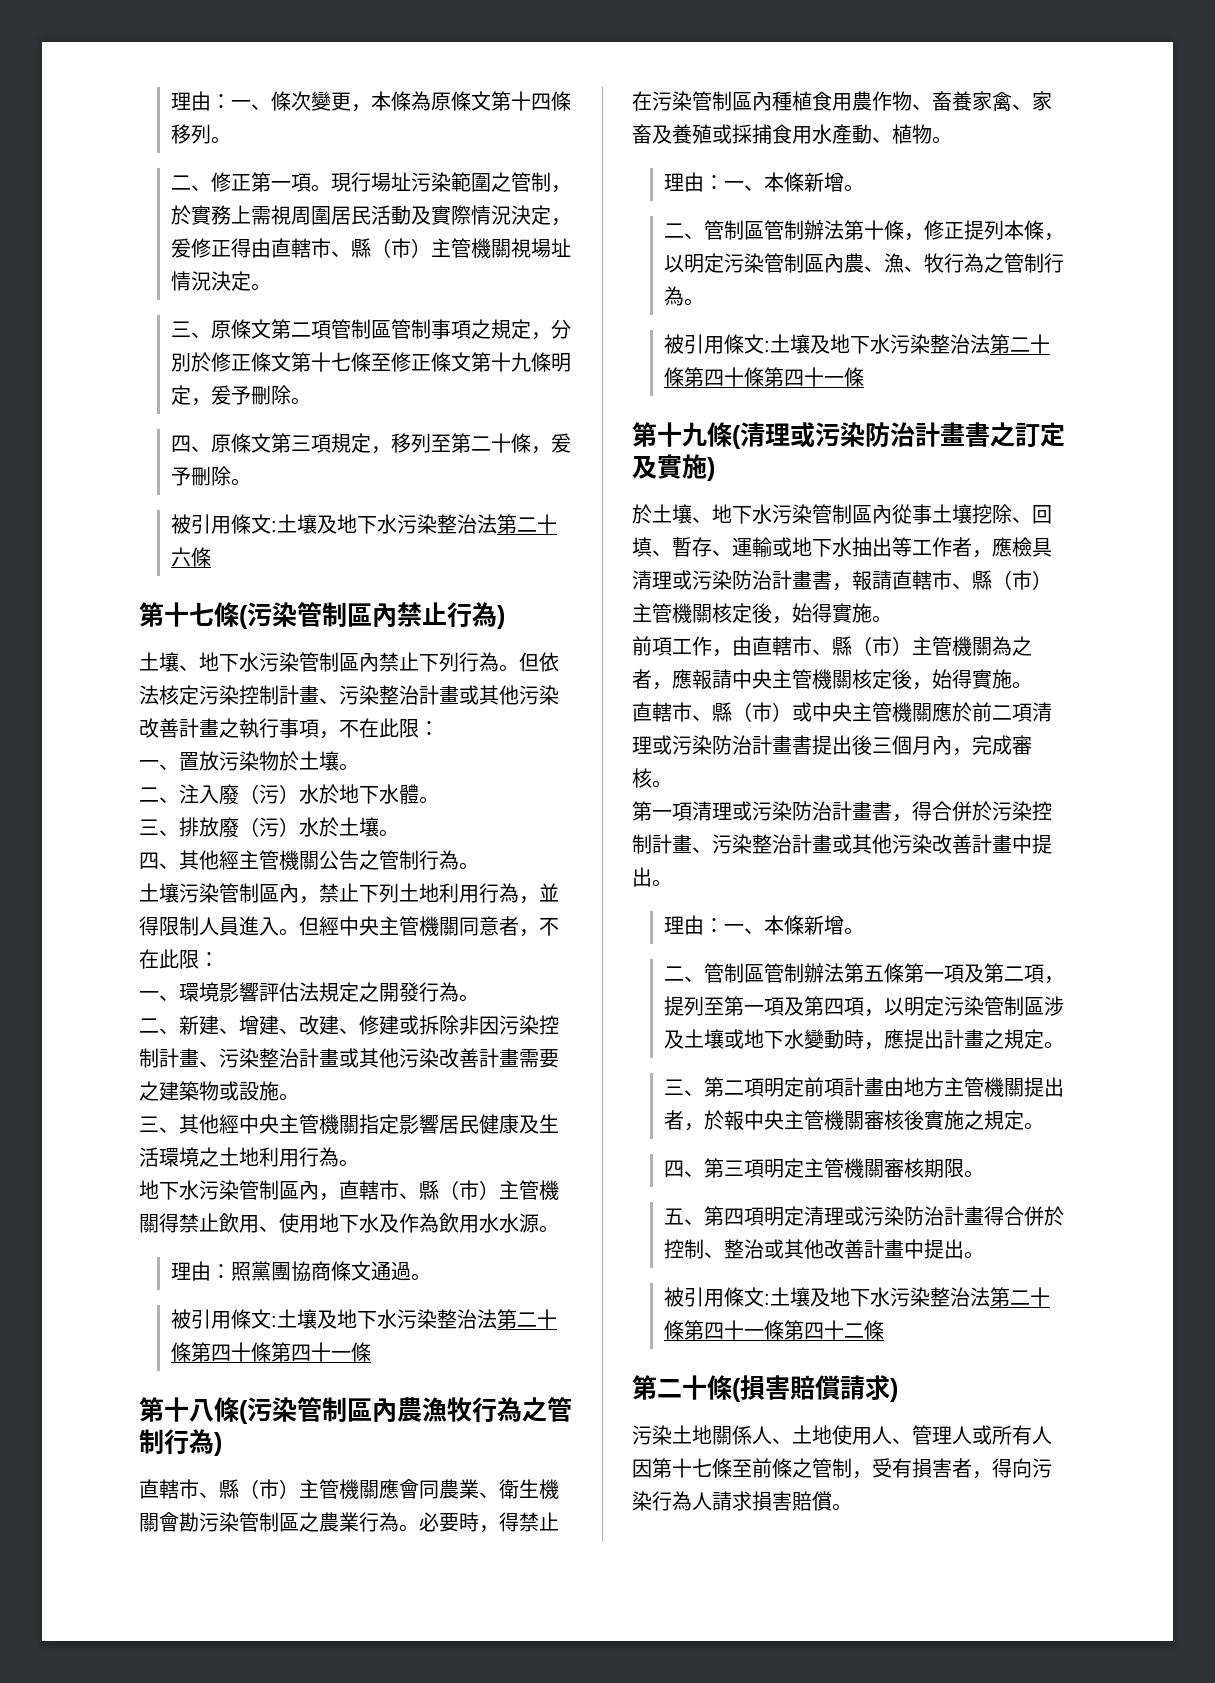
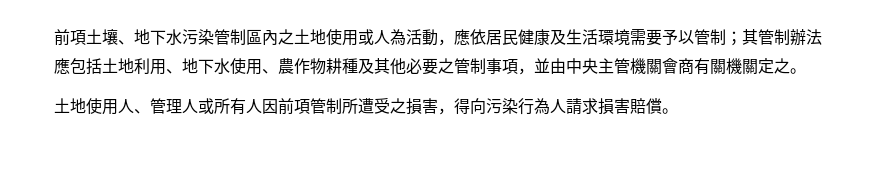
[170,91,571,112] [170,124,231,144] [170,172,571,193] [170,205,571,226] [170,238,571,258] [170,271,271,291] [170,319,571,340] [170,352,571,372] [170,385,311,406] [170,433,571,454] [170,466,251,486] [170,514,557,534] [170,547,211,567] [139,602,505,629] [139,652,559,672] [139,685,559,705] [139,718,439,739] [139,751,359,771] [139,784,439,805] [139,817,399,838] [139,850,479,870] [139,883,559,904] [139,916,559,937] [139,949,219,969] [139,982,479,1002] [139,1015,559,1035] [139,1048,559,1068] [139,1081,299,1101] [139,1114,439,1134] 理由：一、條次變更，本條為原條文第十四條移列。 // 二、修正第一項。現行場址污染範圍之管制，於實務上需視周圍居民活動及實際情況決定，爰修正得由直轄市、縣（市）主管機關視場址情況決定。 // 三、原條文第二項管制區管制事項之規定，分別於修正條文第十七條至修正條文第十九條明定，爰予刪除。 // 四、原條文第三項規定，移列至第二十條，爰予刪除。 // 被引用條文:土壤及地下水污染整治法第二十六條 // 第十七條(污染管制區內禁止行為) // 土壤、地下水污染管制區內禁止下列行為。但依法核定污染控制計畫、污染整治計畫或其他污染改善計畫之執行事項，不在此限： // 一、置放污染物於土壤。 // 二、注入廢（污）水於地下水體。 // 三、排放廢（污）水於土壤。 // 四、其他經主管機關公告之管制行為。 // 土壤污染管制區內，禁止下列土地利用行為，並得限制人員進入。但經中央主管機關同意者，不在此限： // 一、環境影響評估法規定之開發行為。 // 二、新建、增建、改建、修建或拆除非因污染控制計畫、污染整治計畫或其他污染改善計畫需要之建築物或設施。 // 三、其他經中央主管機關指定影響 -> [54,29,486,46] 前項土壤、地下水污染管制區內之土地使用或人為活動，應依
[199,1147,359,1167] [139,1180,559,1201] [139,1213,559,1233] [170,1261,431,1282] [170,1309,557,1329] [170,1342,371,1362] [139,1397,572,1424] [139,1429,222,1456] [139,1479,559,1499] [139,1512,559,1533] [632,91,1052,111] [632,124,952,145] [663,172,864,192] [663,220,1064,241] [663,253,1064,273] [663,286,704,306] [663,334,1050,354] [663,367,864,387] [632,422,1065,449] [632,454,715,481] [632,504,1052,524] [632,537,1052,558] [632,570,1052,591] [632,603,892,624] [632,636,1032,657] [632,669,1032,690] [632,702,1052,722] [632,735,1032,756] [632,768,672,788] [632,801,1052,822] [632,834,1052,854] [632,867,672,887] [663,915,864,935] [663,963,1064,984] [663,996,1064,1017] [663,1029,1064,1050] [663,1077,1064,1097] [663,1110,1044,1131] [663,1158,984,1178] [663,1206,1064,1226] [663,1239,984,1259] [663,1287,1050,1307] [663,1320,884,1340] [632,1375,898,1402] [632,1425,792,1445] 之土地利用行為。 // 地下水污染管制區內，直轄市、縣（市）主管機關得禁止飲用、使用地下水及作為飲用水水源。 // 理由：照黨團協商條文通過。 // 被引用條文:土壤及地下水污染整治法第二十條第四十條第四十一條 // 第十八條(污染管制區內農漁牧行為之管制行為) // 直轄市、縣（市）主管機關應會同農業、衛生機關會勘污染管制區之農業行為。必要時，得禁止在污染管制區內種植食用農作物、畜養家禽、家畜及養殖或採捕食用水產動、植物。 // 理由：一、本條新增。 // 二、管制區管制辦法第十條，修正提列本條，以明定污染管制區內農、漁、牧行為之管制行為。 // 被引用條文:土壤及地下水污染整治法第二十條第四十條第四十一條 // 第十九條(清理或污染防治計畫書之訂定及實施) // 於土壤、地下水污染管制區內從事土壤挖除、回填、暫存、運輸或地下水抽出等工作者，應檢具清理或污染防治計畫書，報請直轄市、縣（市）主管機關核定後，始得實施。 // 前項工作，由直轄市、縣（市）主管機關為之者，應報請中央主管機關核定後，始得實施。 // 直轄市、縣（市）或中央主管機關應於前二項清理或污染防治計畫書提出後三個月內，完成審核。 // 第一項清理或污染防治計畫書，得合併於污染控制計畫、污染整治計畫或其他污染改善計畫中提出。 // 理由：一、本條新增。 // 二、管制區管制辦法第五條第一項及第二項，提列至第一項及第四項，以明定污染管制區涉及土壤或地下水變動時，應提出計畫之規定。 // 三、第二項明定前項計畫由地方主管機關提出者，於報中央主管機關審核後實施之規定。 // 四、第三項明定主管機關審核期限。 // 五、第四項明定清理或污染防治計畫得合併於控制、整治或其他改善計畫中提出。 // 被引用條文:土壤及地下水污染整治法第二十條第四十一條第四十二條 // 第二十條(損害賠償請求) // 污染土地關係人、 -> [630,29,822,46] [54,58,806,75] 需要予以管制；其管制辦法應包括土地利用、地下水使用、農作物耕種及其他必要之管制事項，並由中央主管機關會商有關機關定之。 //
[652,1458,972,1479] 第十七條至前條之管制，受有損害者 -> [278,98,438,115] 前項管制所遭受之損害

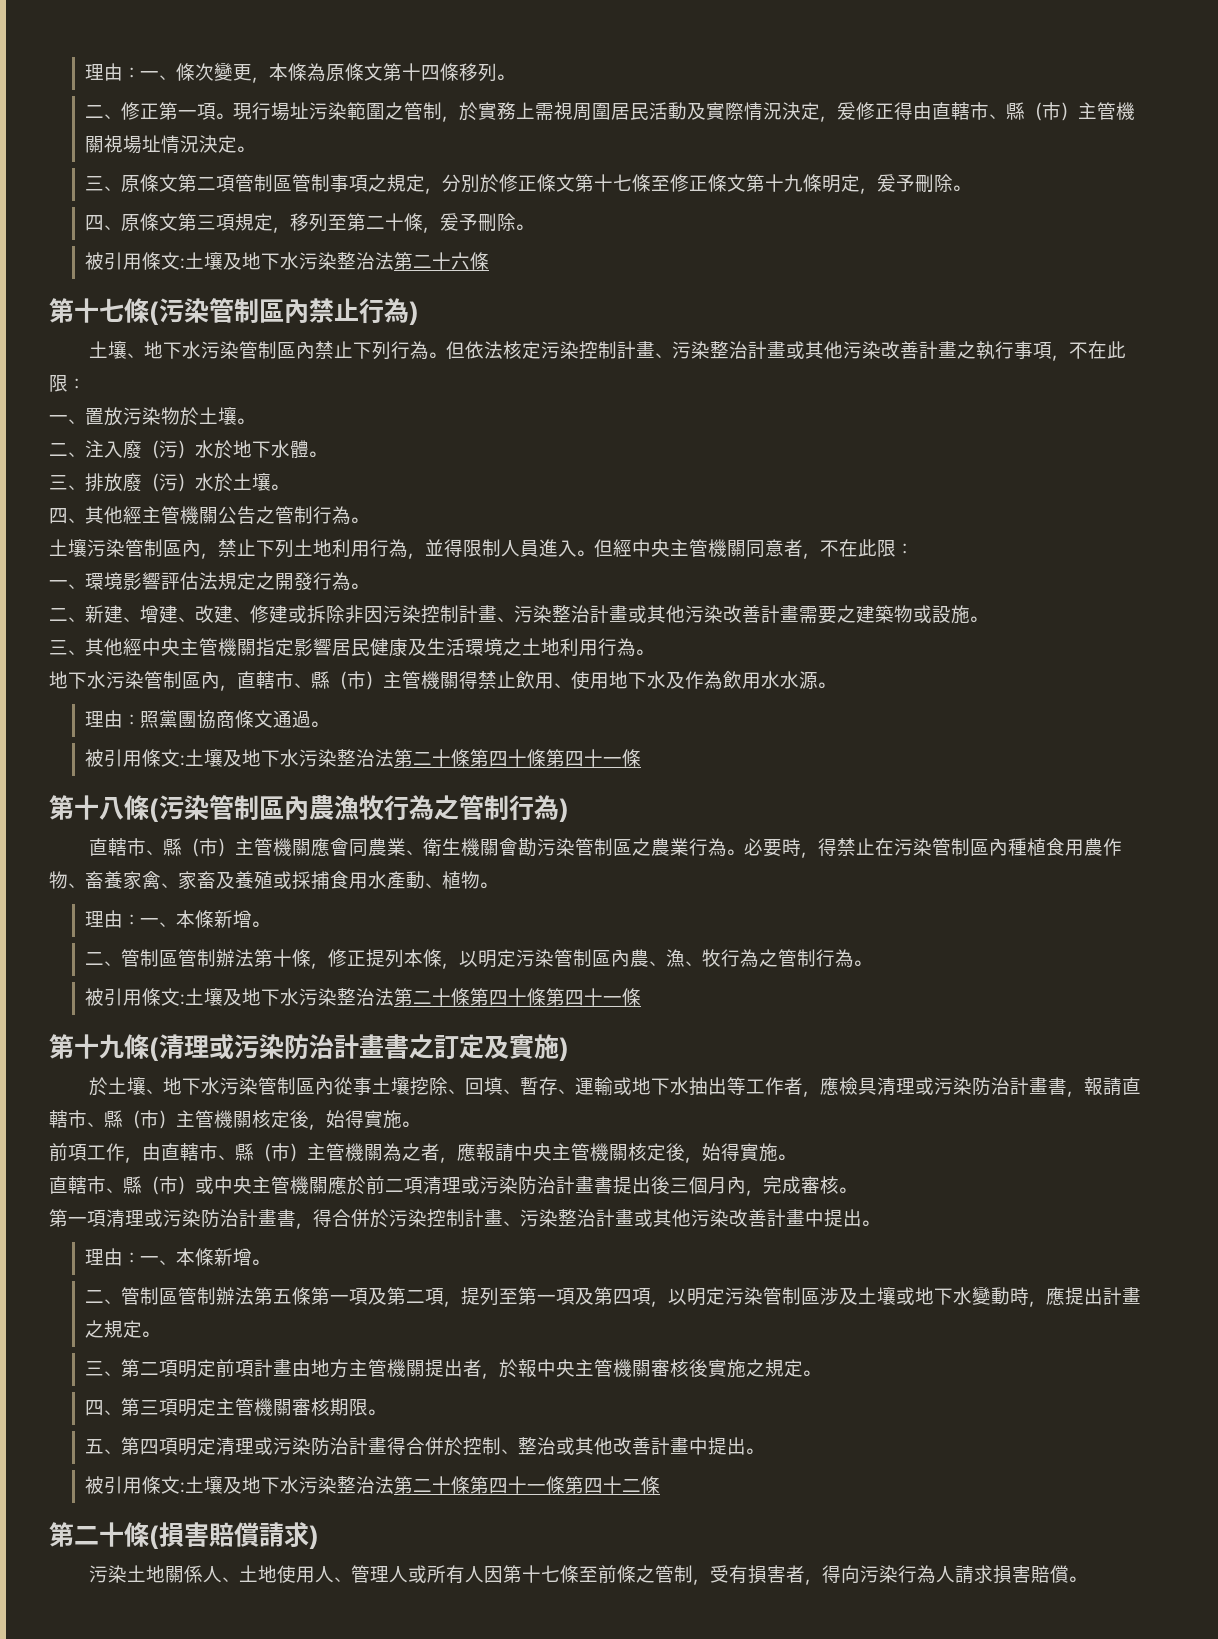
[54,29,486,46] 前項土壤、地下水污染管制區內之土地使用或人為活動，應依 -> [85,62,515,83] [85,102,1136,122] [85,135,255,154] [85,174,971,194] [85,213,534,233] [85,252,490,270] [49,298,419,325] [89,341,1127,361] [49,374,85,392] [49,407,254,426] [49,440,326,459] [49,473,288,492] [49,506,368,525] [49,539,913,559] [49,572,368,591] [49,605,987,624] [49,638,332,657] 理由：一、條次變更，本條為原條文第十四條移列。 // 二、修正第一項。現行場址污染範圍之管制，於實務上需視周圍居民活動及實際情況決定，爰修正得由直轄市、縣（市）主管機關視場址情況決定。 // 三、原條文第二項管制區管制事項之規定，分別於修正條文第十七條至修正條文第十九條明定，爰予刪除。 // 四、原條文第三項規定，移列至第二十條，爰予刪除。 // 被引用條文:土壤及地下水污染整治法第二十六條 // 第十七條(污染管制區內禁止行為) // 土壤、地下水污染管制區內禁止下列行為。但依法核定污染控制計畫、污染整治計畫或其他污染改善計畫之執行事項，不在此限： // 一、置放污染物於土壤。 // 二、注入廢（污）水於地下水體。 // 三、排放廢（污）水於土壤。 // 四、其他經主管機關公告之管制行為。 // 土壤污染管制區內，禁止下列土地利用行為，並得限制人員進入。但經中央主管機關同意者，不在此限： // 一、環境影響評估法規定之開發行為。 // 二、新建、增建、改建、修建或拆除非因污染控制計畫、污染整治計畫或其他污染改善計畫需要之建築物或設施。 // 三、其他經中央主管機關指定影響
[630,29,822,46] [54,58,806,75] 需要予以管制；其管制辦法應包括土地利用、地下水使用、農作物耕種及其他必要之管制事項，並由中央主管機關會商有關機關定之。 // -> [503,638,653,657] [49,671,835,691] [85,710,329,729] [85,749,642,767] [49,795,569,822] [89,837,1123,858] [49,870,497,890] [85,910,270,928] [85,949,872,969] [85,988,642,1006] [49,1034,569,1061] [89,1077,1142,1097] [49,1110,419,1130] [49,1143,795,1163] [49,1176,856,1196] [49,1209,879,1229] [85,1248,270,1266] [85,1286,1142,1307] [85,1320,160,1338] [85,1359,821,1379] [85,1398,386,1417] [85,1437,764,1456] [85,1476,661,1494] [49,1522,319,1549] [89,1565,240,1583] 之土地利用行為。 // 地下水污染管制區內，直轄市、縣（市）主管機關得禁止飲用、使用地下水及作為飲用水水源。 // 理由：照黨團協商條文通過。 // 被引用條文:土壤及地下水污染整治法第二十條第四十條第四十一條 // 第十八條(污染管制區內農漁牧行為之管制行為) // 直轄市、縣（市）主管機關應會同農業、衛生機關會勘污染管制區之農業行為。必要時，得禁止在污染管制區內種植食用農作物、畜養家禽、家畜及養殖或採捕食用水產動、植物。 // 理由：一、本條新增。 // 二、管制區管制辦法第十條，修正提列本條，以明定污染管制區內農、漁、牧行為之管制行為。 // 被引用條文:土壤及地下水污染整治法第二十條第四十條第四十一條 // 第十九條(清理或污染防治計畫書之訂定及實施) // 於土壤、地下水污染管制區內從事土壤挖除、回填、暫存、運輸或地下水抽出等工作者，應檢具清理或污染防治計畫書，報請直轄市、縣（市）主管機關核定後，始得實施。 // 前項工作，由直轄市、縣（市）主管機關為之者，應報請中央主管機關核定後，始得實施。 // 直轄市、縣（市）或中央主管機關應於前二項清理或污染防治計畫書提出後三個月內，完成審核。 // 第一項清理或污染防治計畫書，得合併於污染控制計畫、污染整治計畫或其他污染改善計畫中提出。 // 理由：一、本條新增。 // 二、管制區管制辦法第五條第一項及第二項，提列至第一項及第四項，以明定污染管制區涉及土壤或地下水變動時，應提出計畫之規定。 // 三、第二項明定前項計畫由地方主管機關提出者，於報中央主管機關審核後實施之規定。 // 四、第三項明定主管機關審核期限。 // 五、第四項明定清理或污染防治計畫得合併於控制、整治或其他改善計畫中提出。 // 被引用條文:土壤及地下水污染整治法第二十條第四十一條第四十二條 // 第二十條(損害賠償請求) // 污染土地關係人、
[278,98,438,115] 前項管制所遭受之損害 -> [503,1565,806,1585] 第十七條至前條之管制，受有損害者

